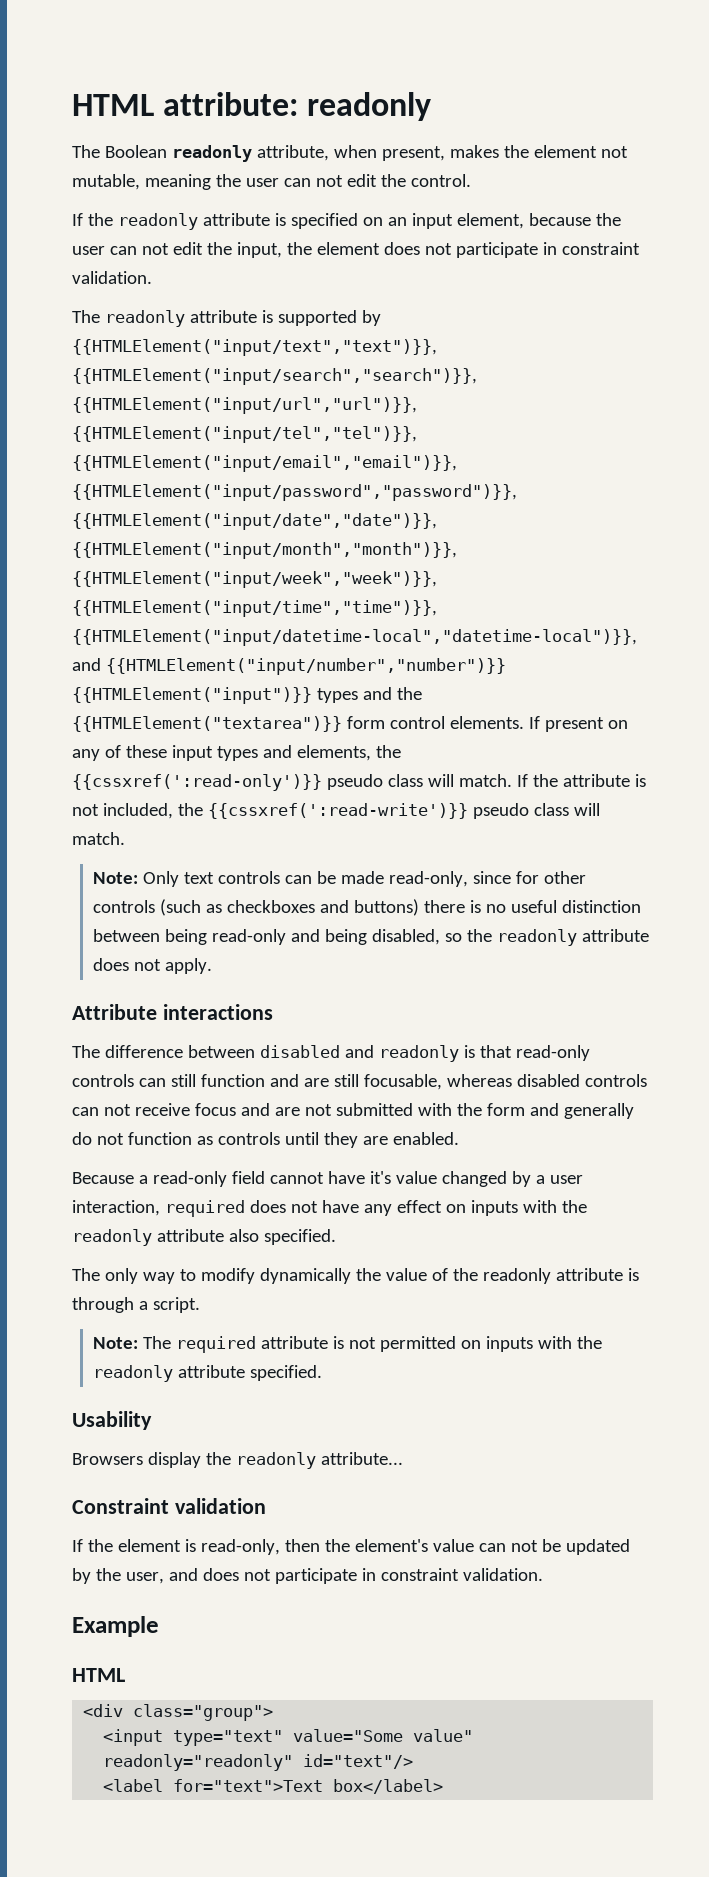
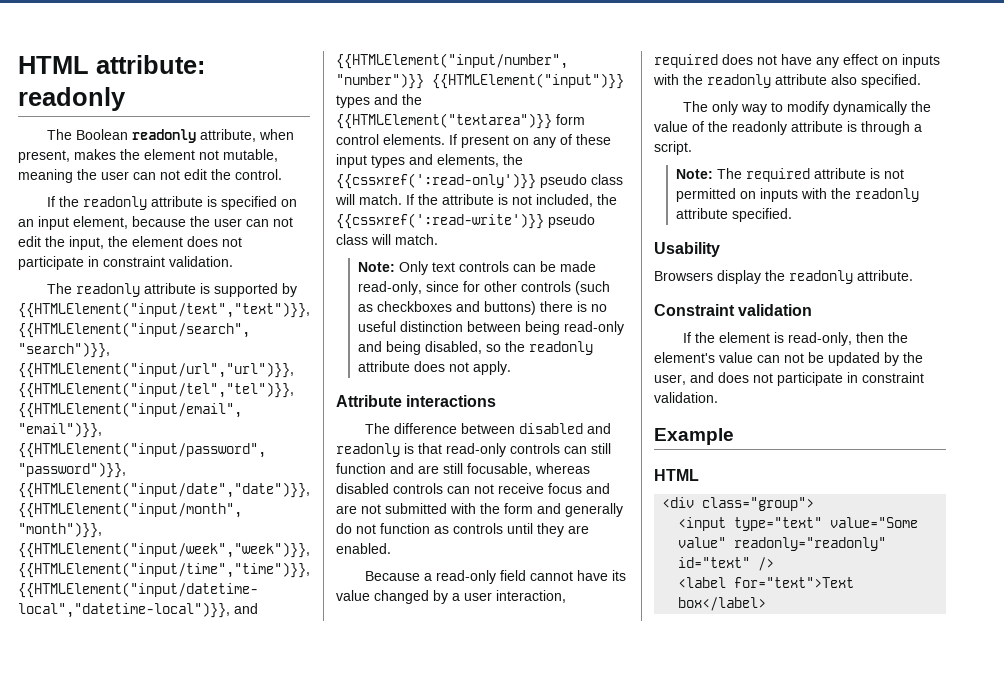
[369,1171,391,1184] it's -> [611,570,626,581] its
[320,1452,403,1465] attribute... -> [857,270,913,281] attribute.
[303,1754,414,1769] id="text"/> -> [678,557,775,571] id="text" />

